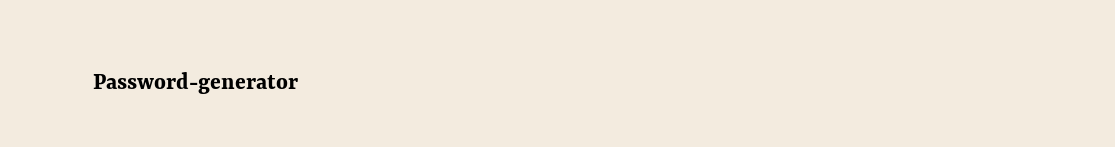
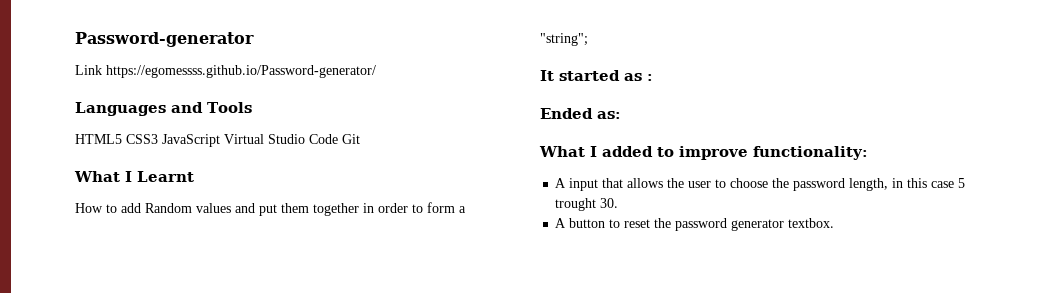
(298, 83) none -> [75,65,376,78] [75,102,252,116] [75,134,360,147] [74,171,194,182] [75,202,466,216] [540,33,588,46] [540,70,653,81] [540,108,621,119] [539,146,868,160] [555,178,966,191] [555,198,619,211] [555,218,835,231] // Link https://egomessss.github.io/Password-generator/ // Languages and Tools // HTML5 CSS3 JavaScript Virtual Studio Code Git // What I Learnt // How to add Random values and put them together in order to form a "string"; // It started as : // Ended as: // What I added to improve functionality: // A input that allows the user to choose the password length, in this case 5 trought 30. // A button to reset the password generator textbox.

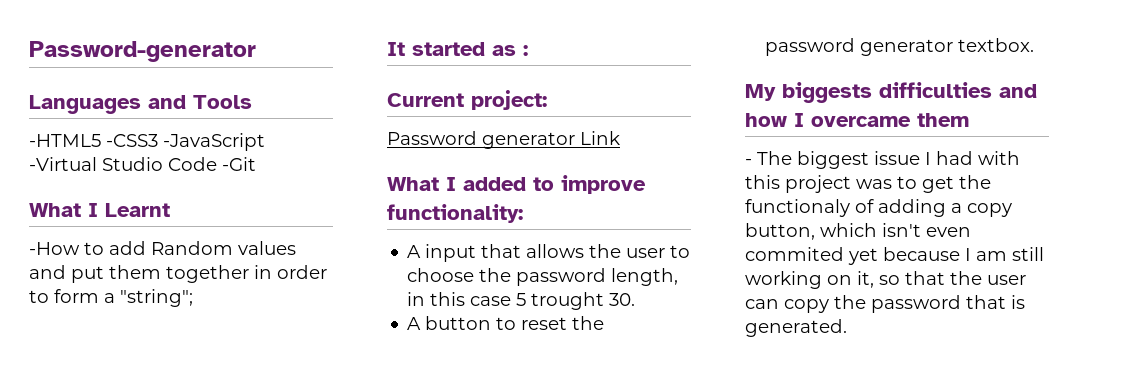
[75,65,376,78] // Link https://egomessss.github.io/Password-generator/ -> (256, 51) none
[75,134,264,147] HTML5 CSS3 JavaScript Virtual -> [29,133,265,151] [29,157,97,171] -HTML5 -CSS3 -JavaScript -Virtual
[342,134,360,144] Git -> [222,157,256,171] -Git
[75,203,103,213] How -> [29,242,80,255] -How
[540,108,621,119] Ended as: -> [387,90,547,110] [387,131,620,149] Current project: // Password generator Link
(835, 223) none -> [745,82,1037,103] [745,113,969,127] [745,151,1020,169] [745,175,991,193] [745,199,1012,217] [745,223,971,240] [745,247,1044,265] [745,271,1026,289] [745,295,1025,313] [745,319,847,337] // My biggests difficulties and how I overcame them // - The biggest issue I had with this project was to get the functionaly of adding a copy button, which isn't even commited yet because I am still working on it, so that the user can copy the password that is generated.

